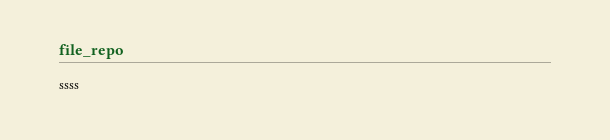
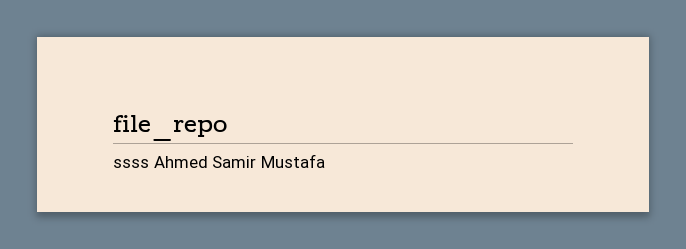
(79, 86) none -> [153,154,325,168] Ahmed Samir Mustafa

